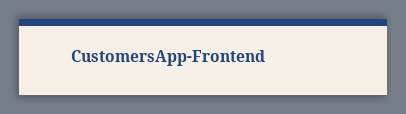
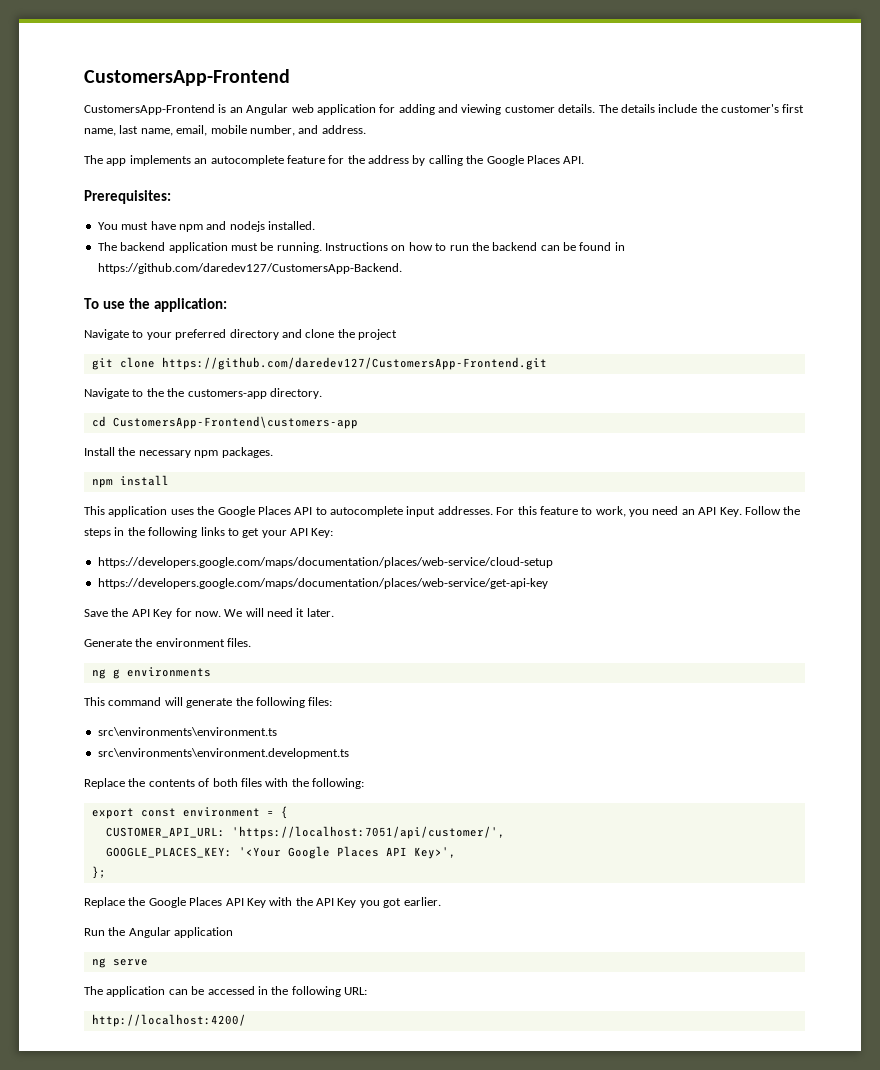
[71,50,265,66] CustomersApp-Frontend -> [84,69,290,86] [84,104,805,115] [84,125,366,136] [84,155,585,166] [84,190,171,204] [97,221,315,232] [97,242,625,253] [97,263,402,274] [84,298,227,312] [84,329,397,340] [91,357,547,370] [84,388,322,399] [91,416,358,429] [84,447,273,458] [91,475,169,488] [84,506,801,517] [84,527,334,538] [97,557,553,568] [97,578,548,589] [84,608,334,619] [84,638,252,647] [91,667,211,679] [84,697,333,708] [97,727,277,736] [97,748,349,759] [84,778,364,789] [91,806,288,819] [105,826,505,839] [105,846,456,859] [91,866,106,879] [84,897,441,908] [84,927,234,938] [91,958,148,968] [84,986,367,997] [91,1014,246,1027] CustomersApp-Frontend // CustomersApp-Frontend is an Angular web application for adding and viewing customer details. The details include the customer's first name, last name, email, mobile number, and address. // The app implements an autocomplete feature for the address by calling the Google Places API. // Prerequisites: // You must have npm and nodejs installed. // The backend application must be running. Instructions on how to run the backend can be found in https://github.com/daredev127/CustomersApp-Backend. // To use the application: // Navigate to your preferred directory and clone the project // git clone https://github.com/daredev127/CustomersApp-Frontend.git // Navigate to the the customers-app directory. // cd CustomersApp-Frontend\customers-app // Install the necessary npm packages. // npm install // This application uses the Google Places API to autocomplete input addresses. For this feature to work, you need an API Key. Follow the steps in the following links to get your API Key: // https://developers.google.com/maps/documentation/places/web-service/cloud-setup // https://developers.google.com/maps/documentation/places/web-service/get-api-key // Save the API Key for now. We will need it later. // Generate the environment files. // ng g environments // This command will generate the following files: // src\environments\environment.ts // src\environments\environment.development.ts // Replace the contents of both files with the following: // export const environment = { // CUSTOMER_API_URL: 'https://localhost:7051/api/customer/', // GOOGLE_PLACES_KEY: '<Your Google Places API Key>', // }; // Replace the Google Places API Key with the API Key you got earlier. // Run the Angular application // ng serve // The application can be accessed in the following URL: // http://localhost:4200/

